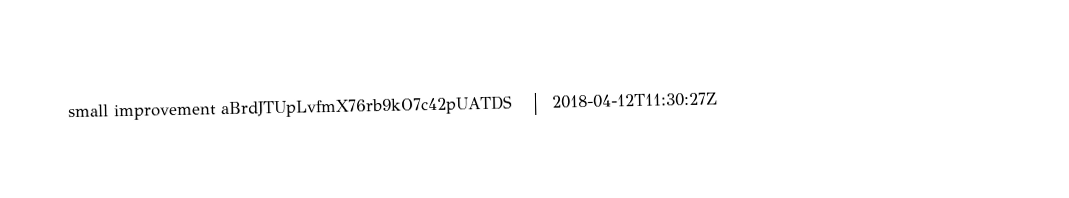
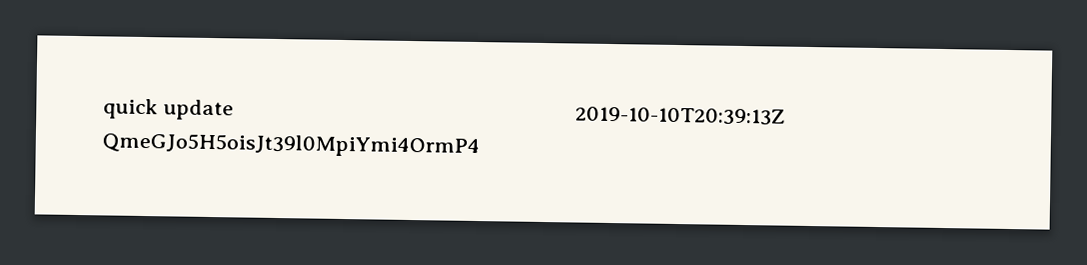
[68,92,718,121] small improvement aBrdJTUpLvfmX76rb9kO7c42pUATDS 2018-04-12T11:30:27Z -> [103,98,234,121] [102,132,480,159] [575,106,785,126] quick update QmeGJo5H5oisJt39l0MpiYmi4OrmP4 2019-10-10T20:39:13Z

